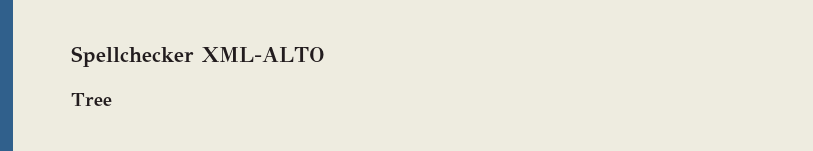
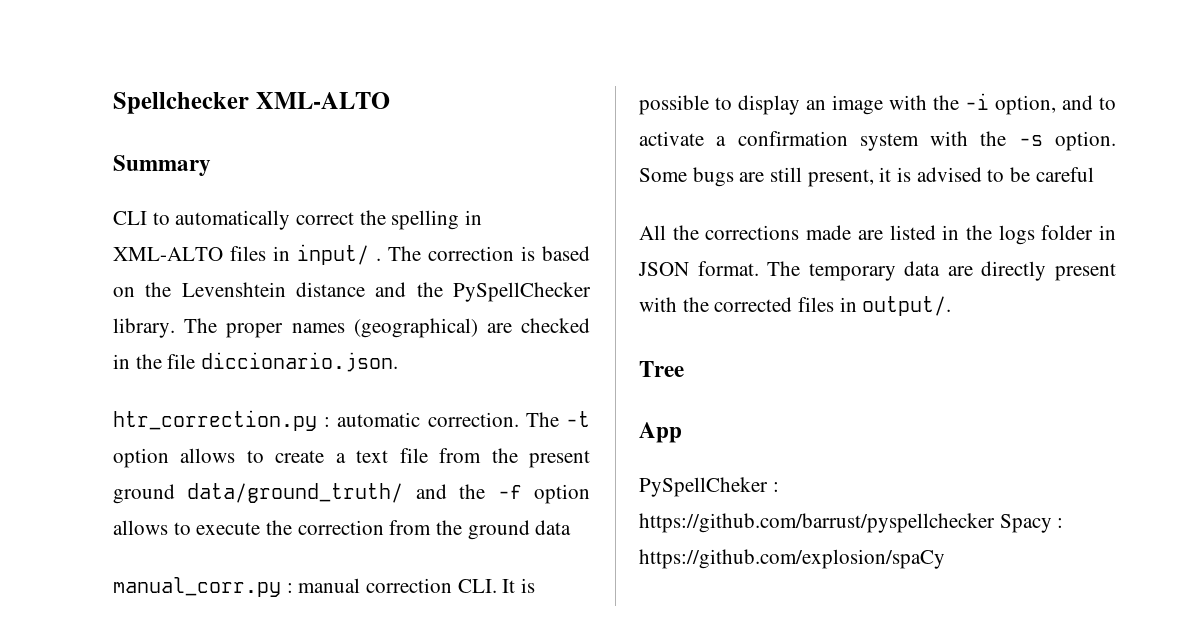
[71,93,112,106] Tree -> [113,155,211,176] [113,210,483,230] [113,244,590,265] [113,282,591,302] [113,318,590,338] [113,352,399,372] [113,410,590,431] [113,448,590,468] [113,483,590,504] [113,520,572,540] [113,577,536,597] [639,93,1116,115] [639,131,1116,151] [639,167,1094,187] [639,225,1116,245] [638,261,1116,281] [639,296,952,316] [639,361,684,377] [639,422,682,443] [639,477,779,497] [639,513,1064,533] [639,549,945,569] Summary // CLI to automatically correct the spelling in XML-ALTO files in input/ . The correction is based on the Levenshtein distance and the PySpellChecker library. The proper names (geographical) are checked in the file diccionario.json. // htr_correction.py : automatic correction. The -t option allows to create a text file from the present ground data/ground_truth/ and the -f option allows to execute the correction from the ground data // manual_corr.py : manual correction CLI. It is possible to display an image with the -i option, and to activate a confirmation system with the -s option. Some bugs are still present, it is advised to be careful // All the corrections made are listed in the logs folder in JSON format. The temporary data are directly present with the corrected files in output/. // Tree // App // PySpellCheker : https://github.com/barrust/pyspellchecker Spacy : https://github.com/explosion/spaCy

